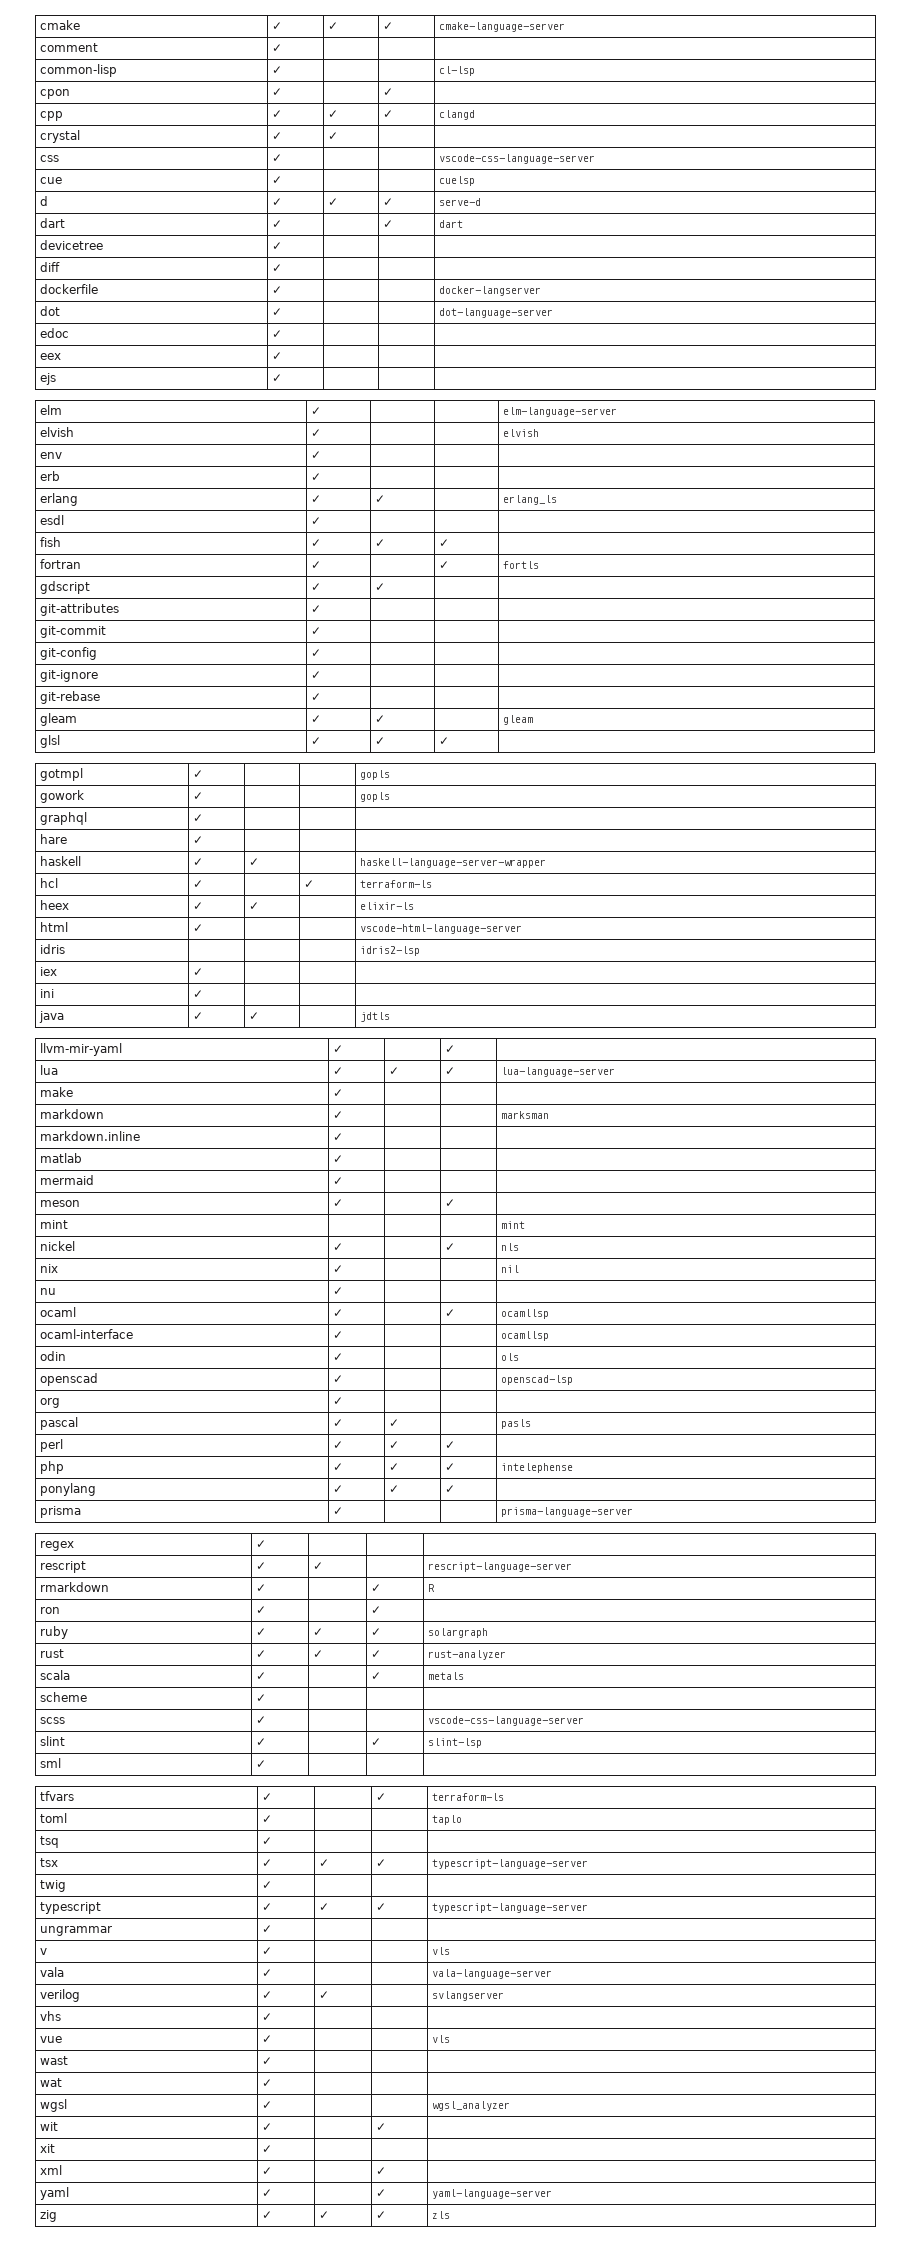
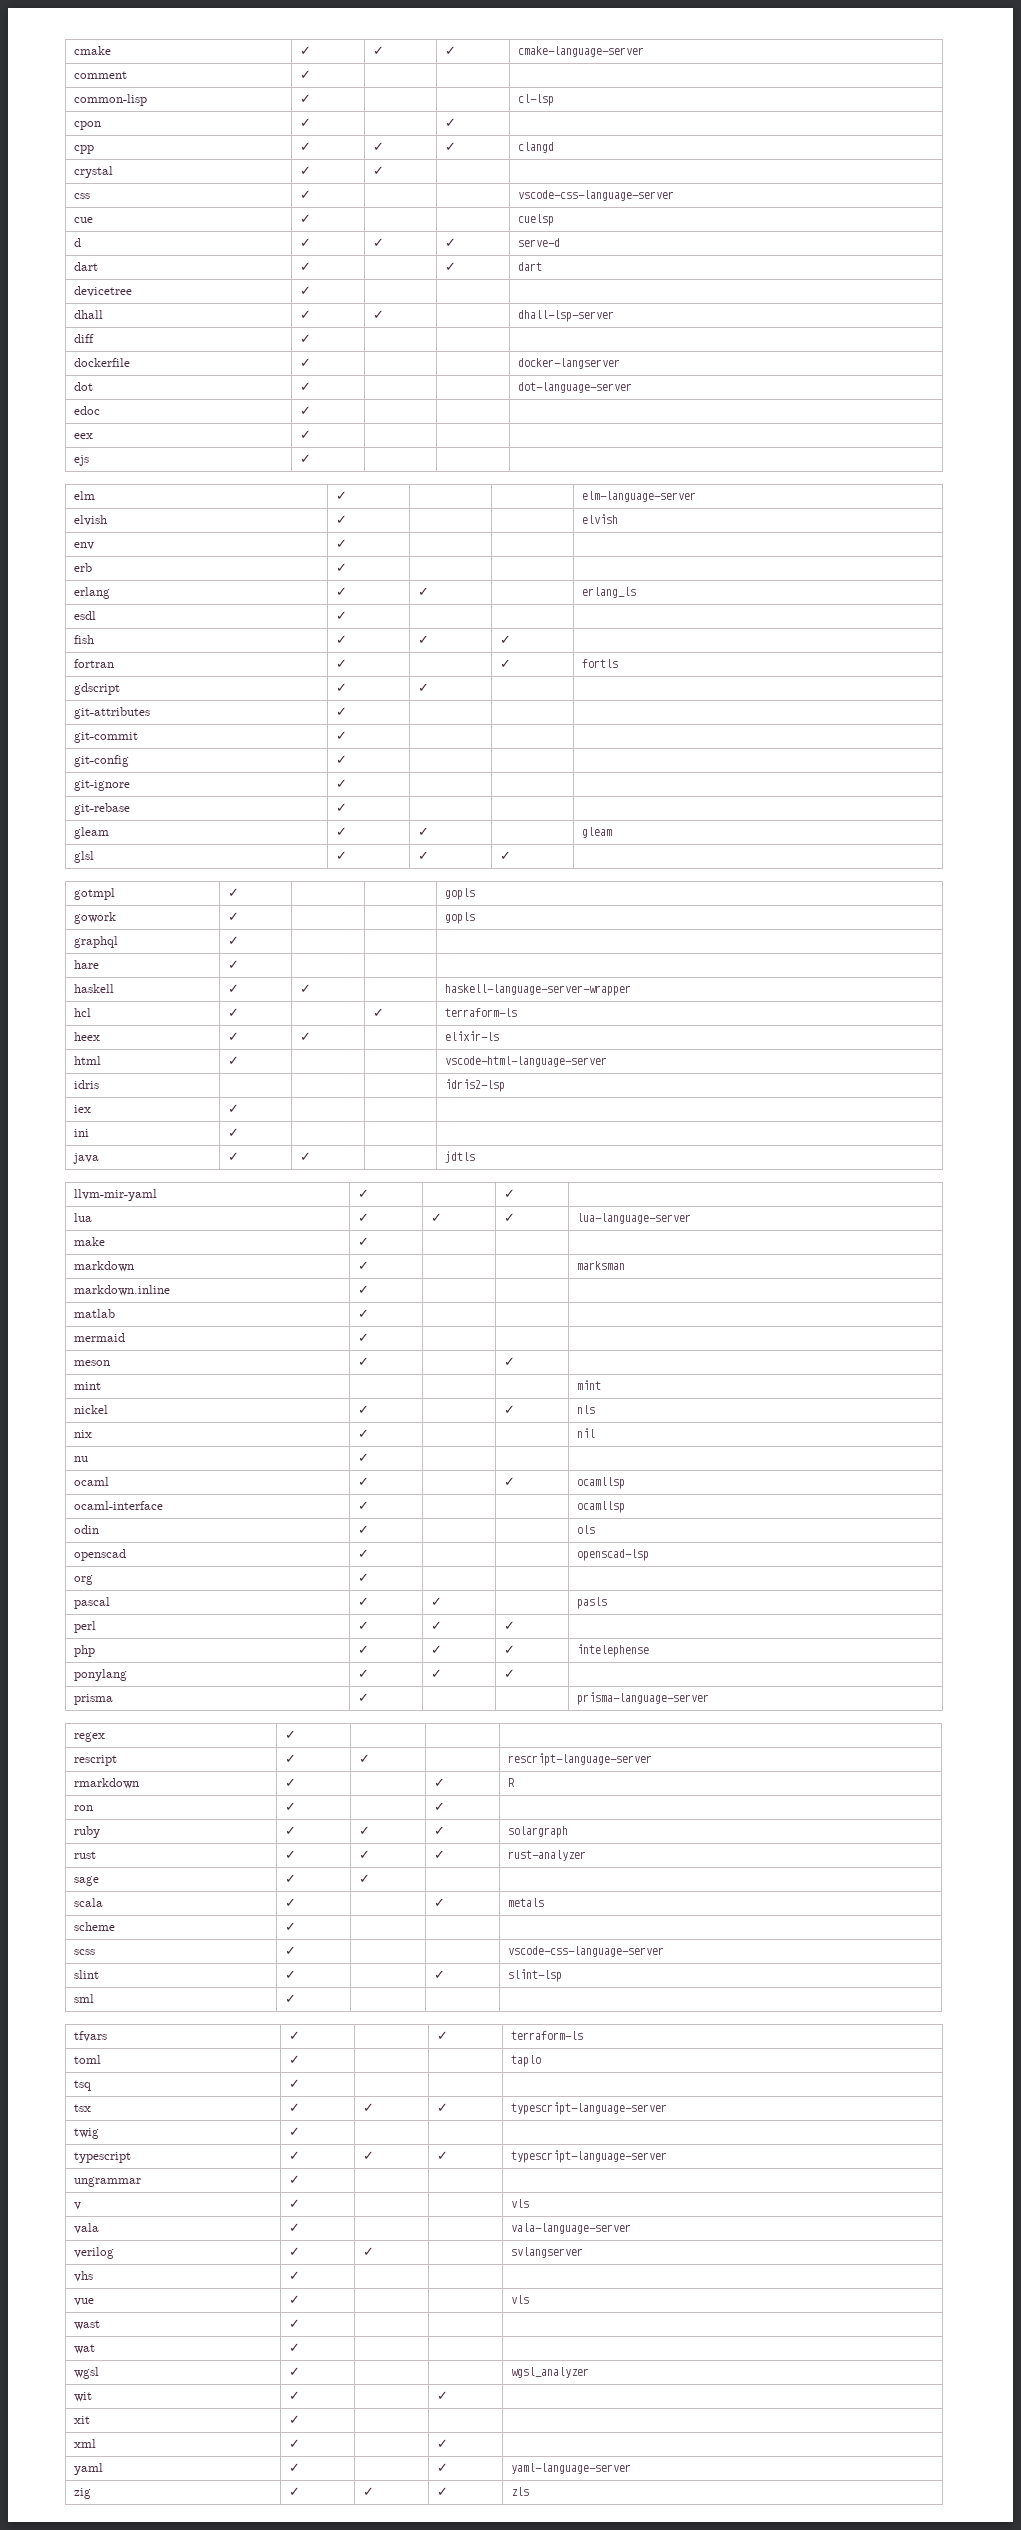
(283, 246) none -> [73,310,103,319] [299,310,311,319] [372,310,384,319] [517,310,614,322] // dhall | ✓ | ✓ | | dhall-lsp-server
(507, 1655) none -> [73,1876,99,1886] [284,1874,296,1883] [358,1874,370,1883] // sage | ✓ | ✓ | |

